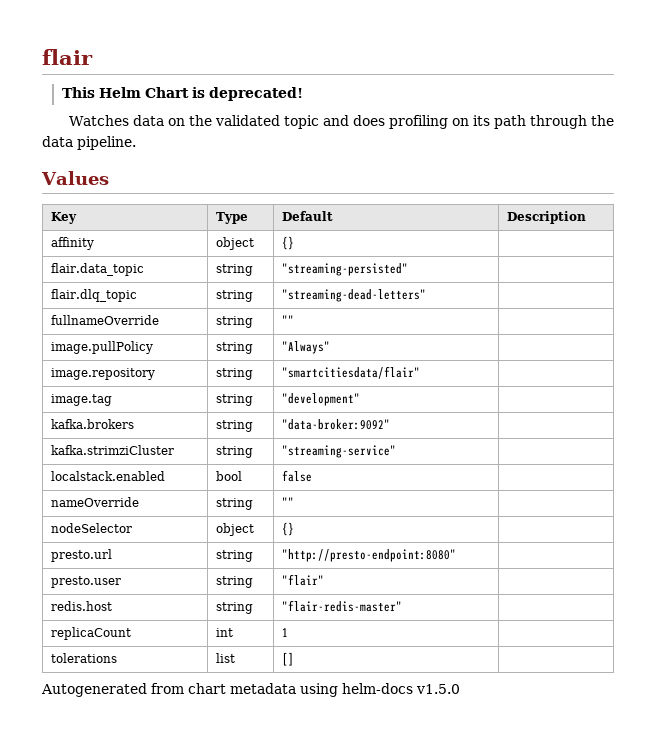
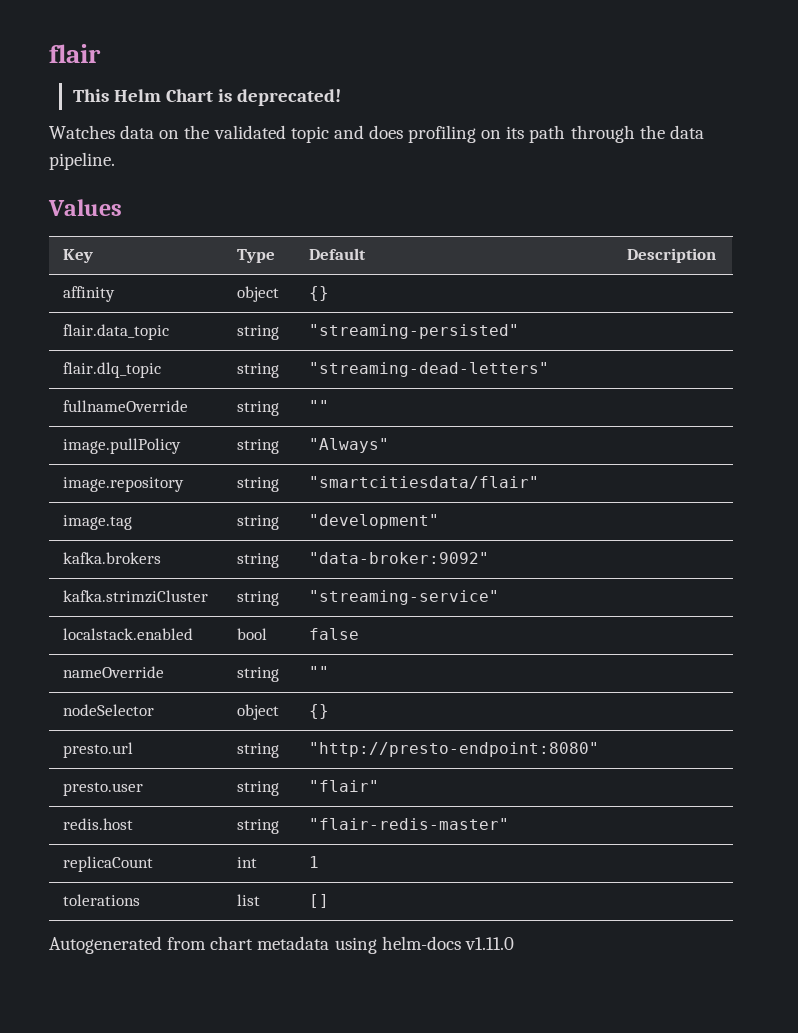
[416,684,460,694] v1.5.0 -> [464,937,514,950] v1.11.0

